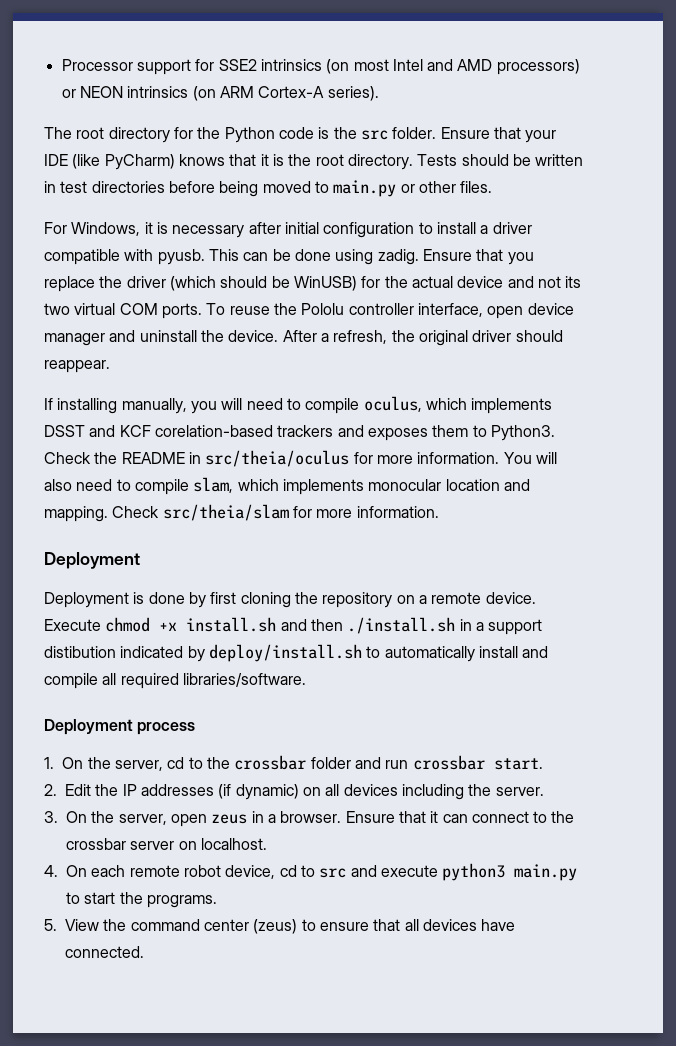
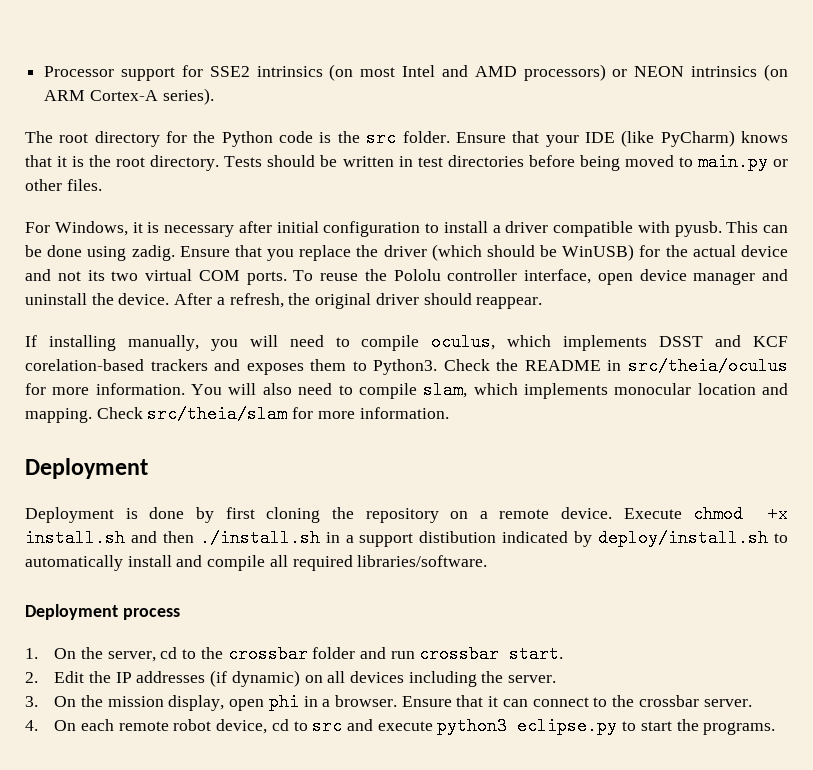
[118,814,248,827] server, open zeus -> [107,693,299,711] mission display, open phi
[130,838,267,850] server on localhost. -> [703,699,752,707] server.
[514,864,578,881] main.py -> [517,717,618,735] eclipse.py
[44,919,516,934] [65,946,144,958] // 5. View the command center (zeus) to ensure that all devices have connected. -> (776, 728) none

